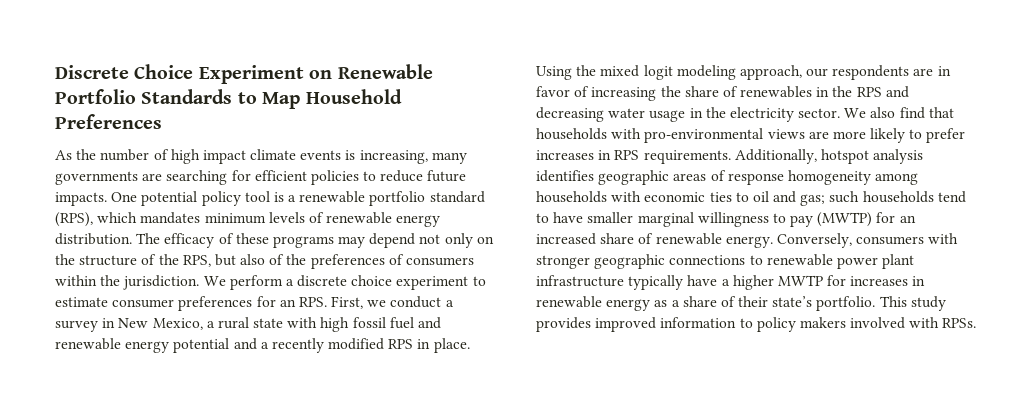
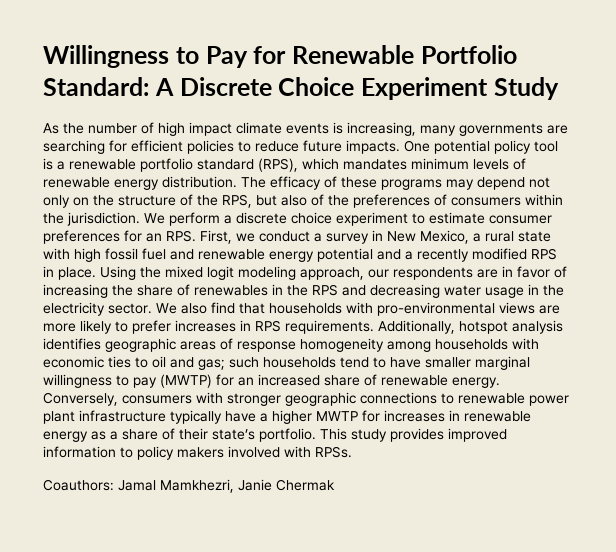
[55,64,433,84] [55,89,402,109] [55,114,162,129] Discrete Choice Experiment on Renewable Portfolio Standards to Map Household Preferences -> [43,45,517,68] [43,77,559,100] Willingness to Pay for Renewable Portfolio Standard: A Discrete Choice Experiment Study
(977, 323) none -> [43,479,335,493] // Coauthors: Jamal Mamkhezri, Janie Chermak

